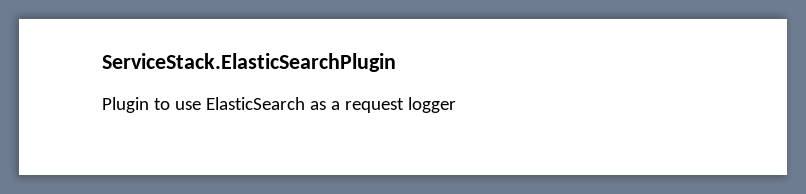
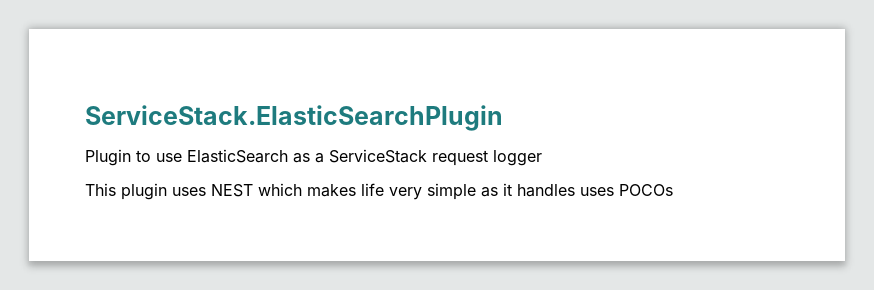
(340, 105) none -> [329,149,427,163] ServiceStack
(456, 105) none -> [85,183,673,200] // This plugin uses NEST which makes life very simple as it handles uses POCOs

